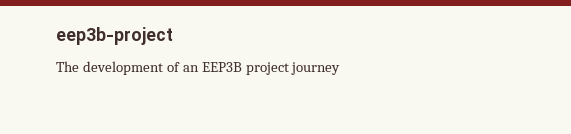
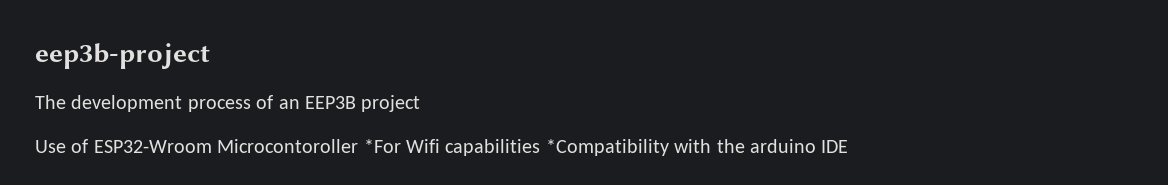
(163, 68) none -> [187,99,251,112] process
[291,62,341,75] journey -> [35,139,849,156] // Use of ESP32-Wroom Microcontoroller *For Wifi capabilities *Compatibility with the arduino IDE

